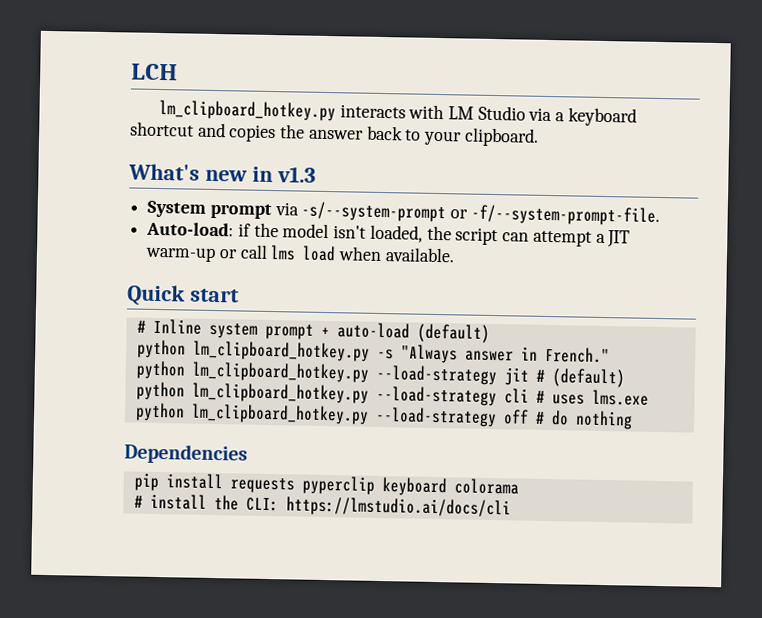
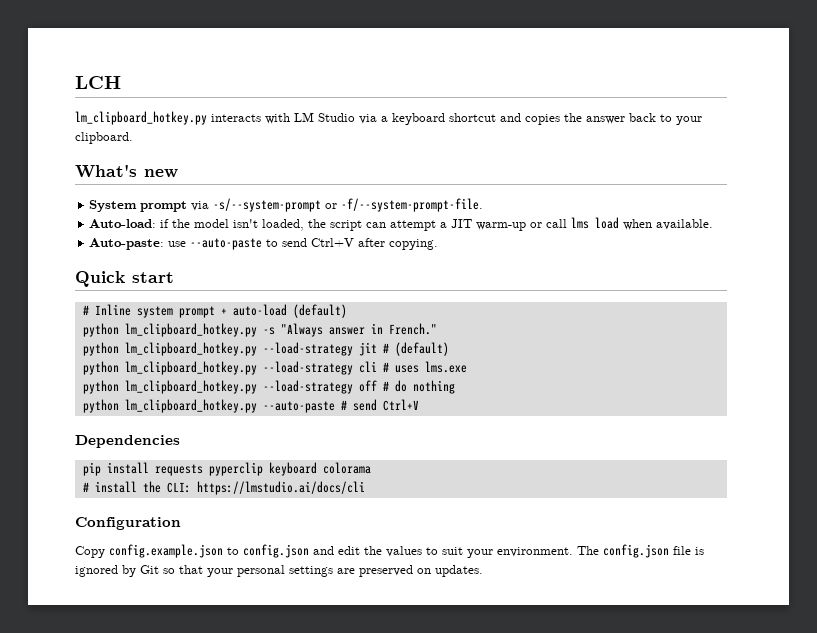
[251,166,316,183] in v1.3 -> (178, 173) none
(455, 255) none -> [89,238,439,250] // Auto-paste: use --auto-paste to send Ctrl+V after copying.
(633, 420) none -> [82,399,419,413] // python lm_clipboard_hotkey.py --auto-paste # send Ctrl+V
(511, 507) none -> [75,517,181,530] [75,544,704,558] [75,565,483,577] // Configuration // Copy config.example.json to config.json and edit the values to suit your environment. The config.json file is ignored by Git so that your personal settings are preserved on updates.

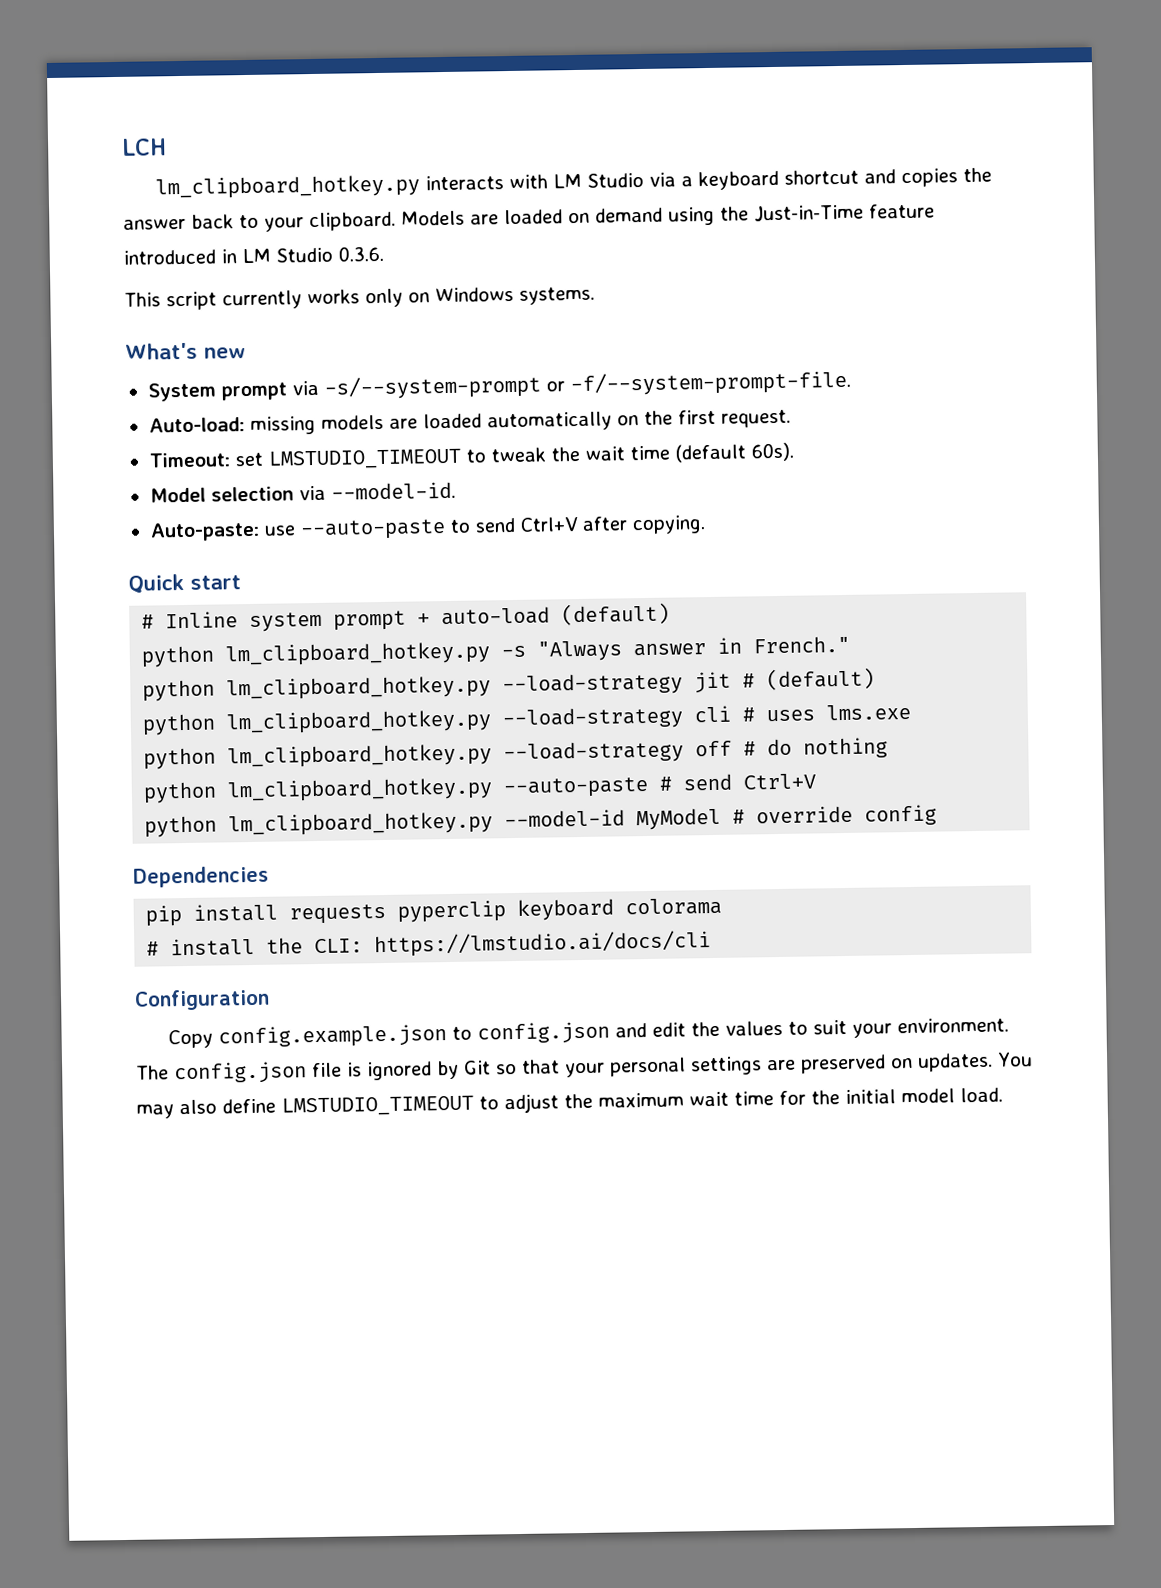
(133, 138) none -> [401,203,935,226] [123,245,384,265] [124,286,595,311] Models are loaded on demand using the Just‑in‑Time feature introduced in LM Studio 0.3.6. // This script currently works only on Windows systems.
[160,217,714,231] if the model isn't loaded, the script can attempt a JIT warm-up or call lms load when available. -> [249,409,791,435] [148,442,794,470] [149,481,456,503] missing models are loaded automatically on the first request. // Timeout: set LMSTUDIO_TIMEOUT to tweak the wait time (default 60s). // Model selection via --model-id.
(419, 405) none -> [144,804,938,838] // python lm_clipboard_hotkey.py --model-id MyModel # override config
(483, 571) none -> [997,1052,1033,1067] [136,1087,1003,1119] You may also define LMSTUDIO_TIMEOUT to adjust the maximum wait time for the initial model load.

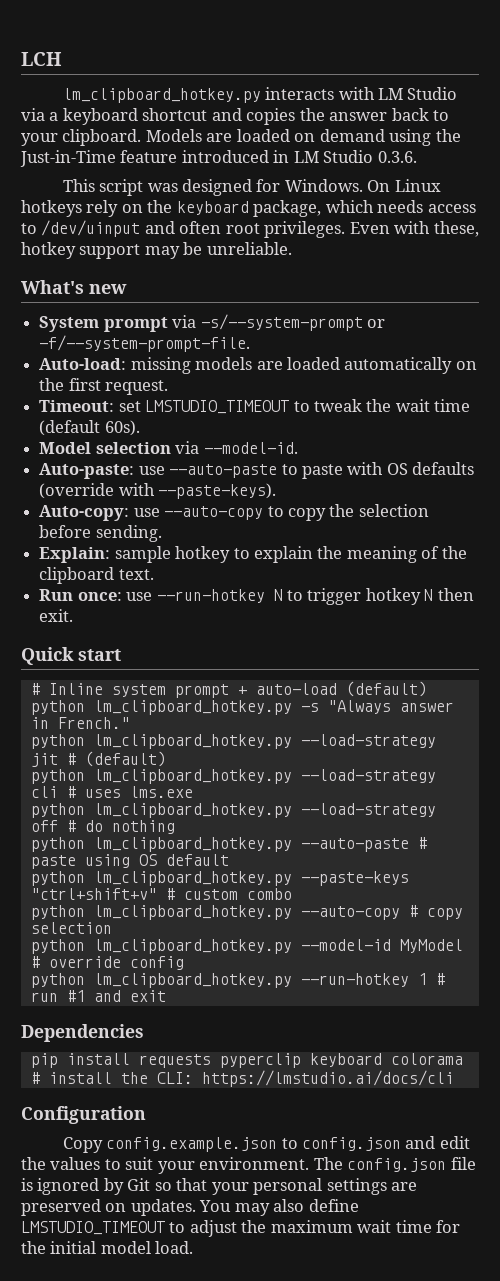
[222,286,595,310] currently works only on Windows systems. -> [147,179,441,196] [21,200,476,217] [21,220,479,238] [21,242,292,259] was designed for Windows. On Linux hotkeys rely on the keyboard package, which needs access to /dev/uinput and often root privileges. Even with these, hotkey support may be unreliable.
[474,515,706,535] send Ctrl+V after copying. -> [301,462,475,479] [39,483,277,499] [39,504,429,521] [39,525,162,542] [39,546,467,563] [39,567,154,584] [39,588,474,605] [39,609,74,622] paste with OS defaults (override with --paste-keys). // Auto-copy: use --auto-copy to copy the selection before sending. // Explain: sample hotkey to explain the meaning of the clipboard text. // Run once: use --run-hotkey N to trigger hotkey N then exit.
[683,773,817,791] send Ctrl+V -> [30,854,229,869] [30,871,409,886] [30,888,292,900] [30,905,463,920] [30,922,112,934] paste using OS default // python lm_clipboard_hotkey.py --paste-keys "ctrl+shift+v" # custom combo // python lm_clipboard_hotkey.py --auto-copy # copy selection
(938, 815) none -> [30,973,445,988] [30,990,166,1002] // python lm_clipboard_hotkey.py --run-hotkey 1 # run #1 and exit

